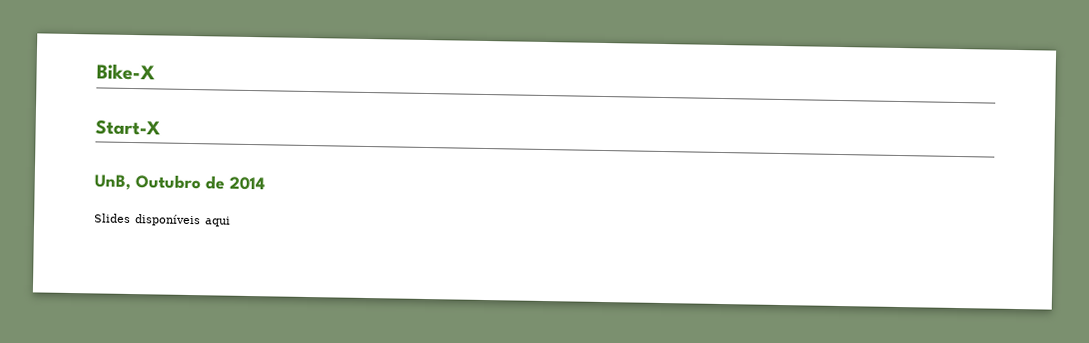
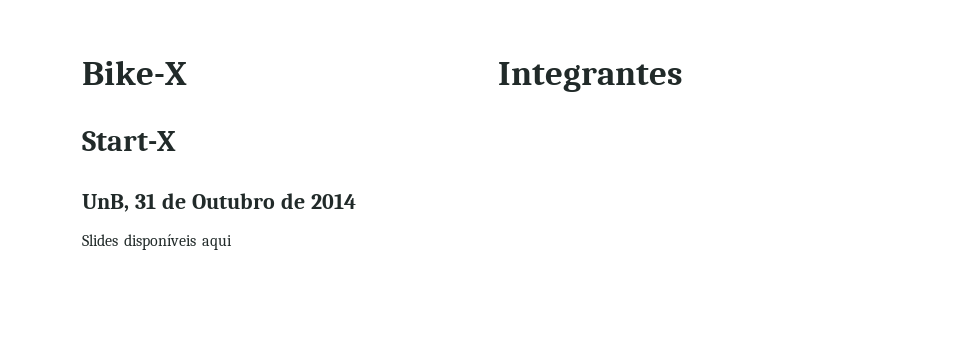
(131, 182) none -> [134,193,186,209] 31 de
(231, 221) none -> [498,62,683,92] // Integrantes

